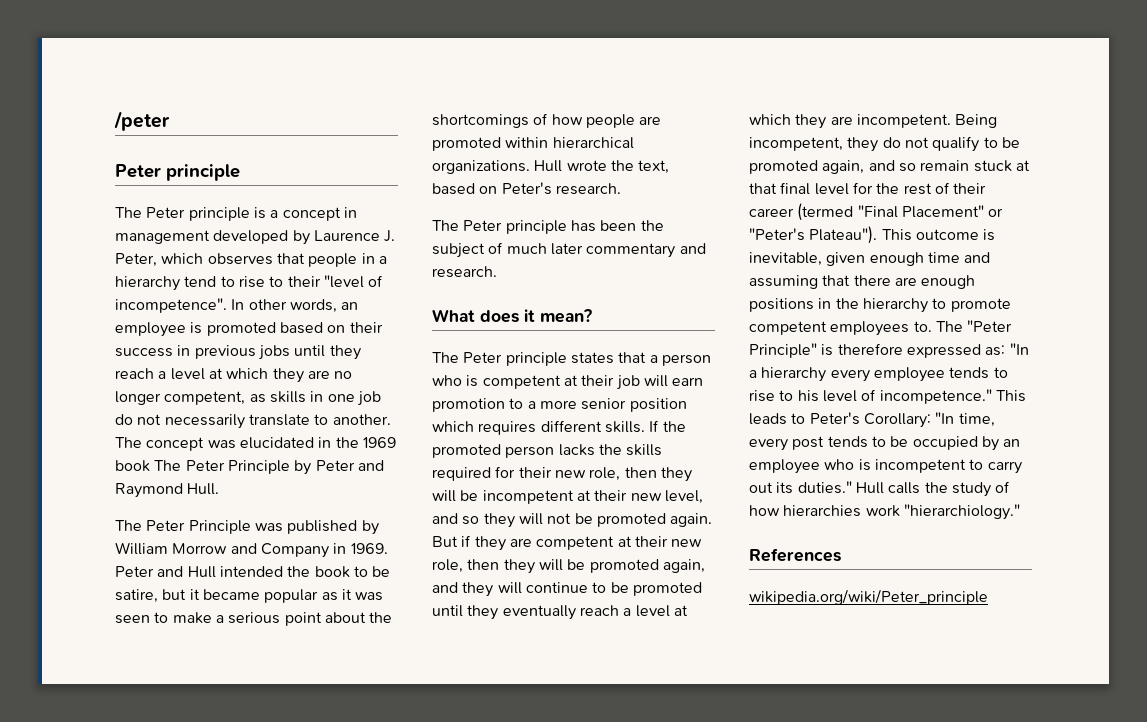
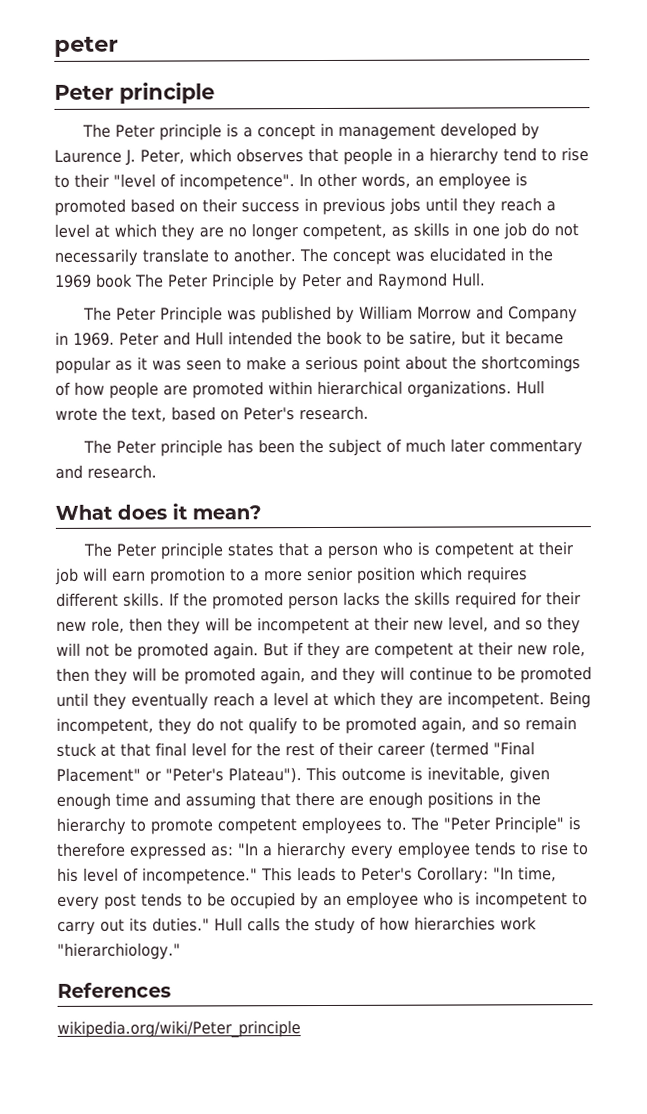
[114,111,170,131] /peter -> [54,36,119,57] peter

